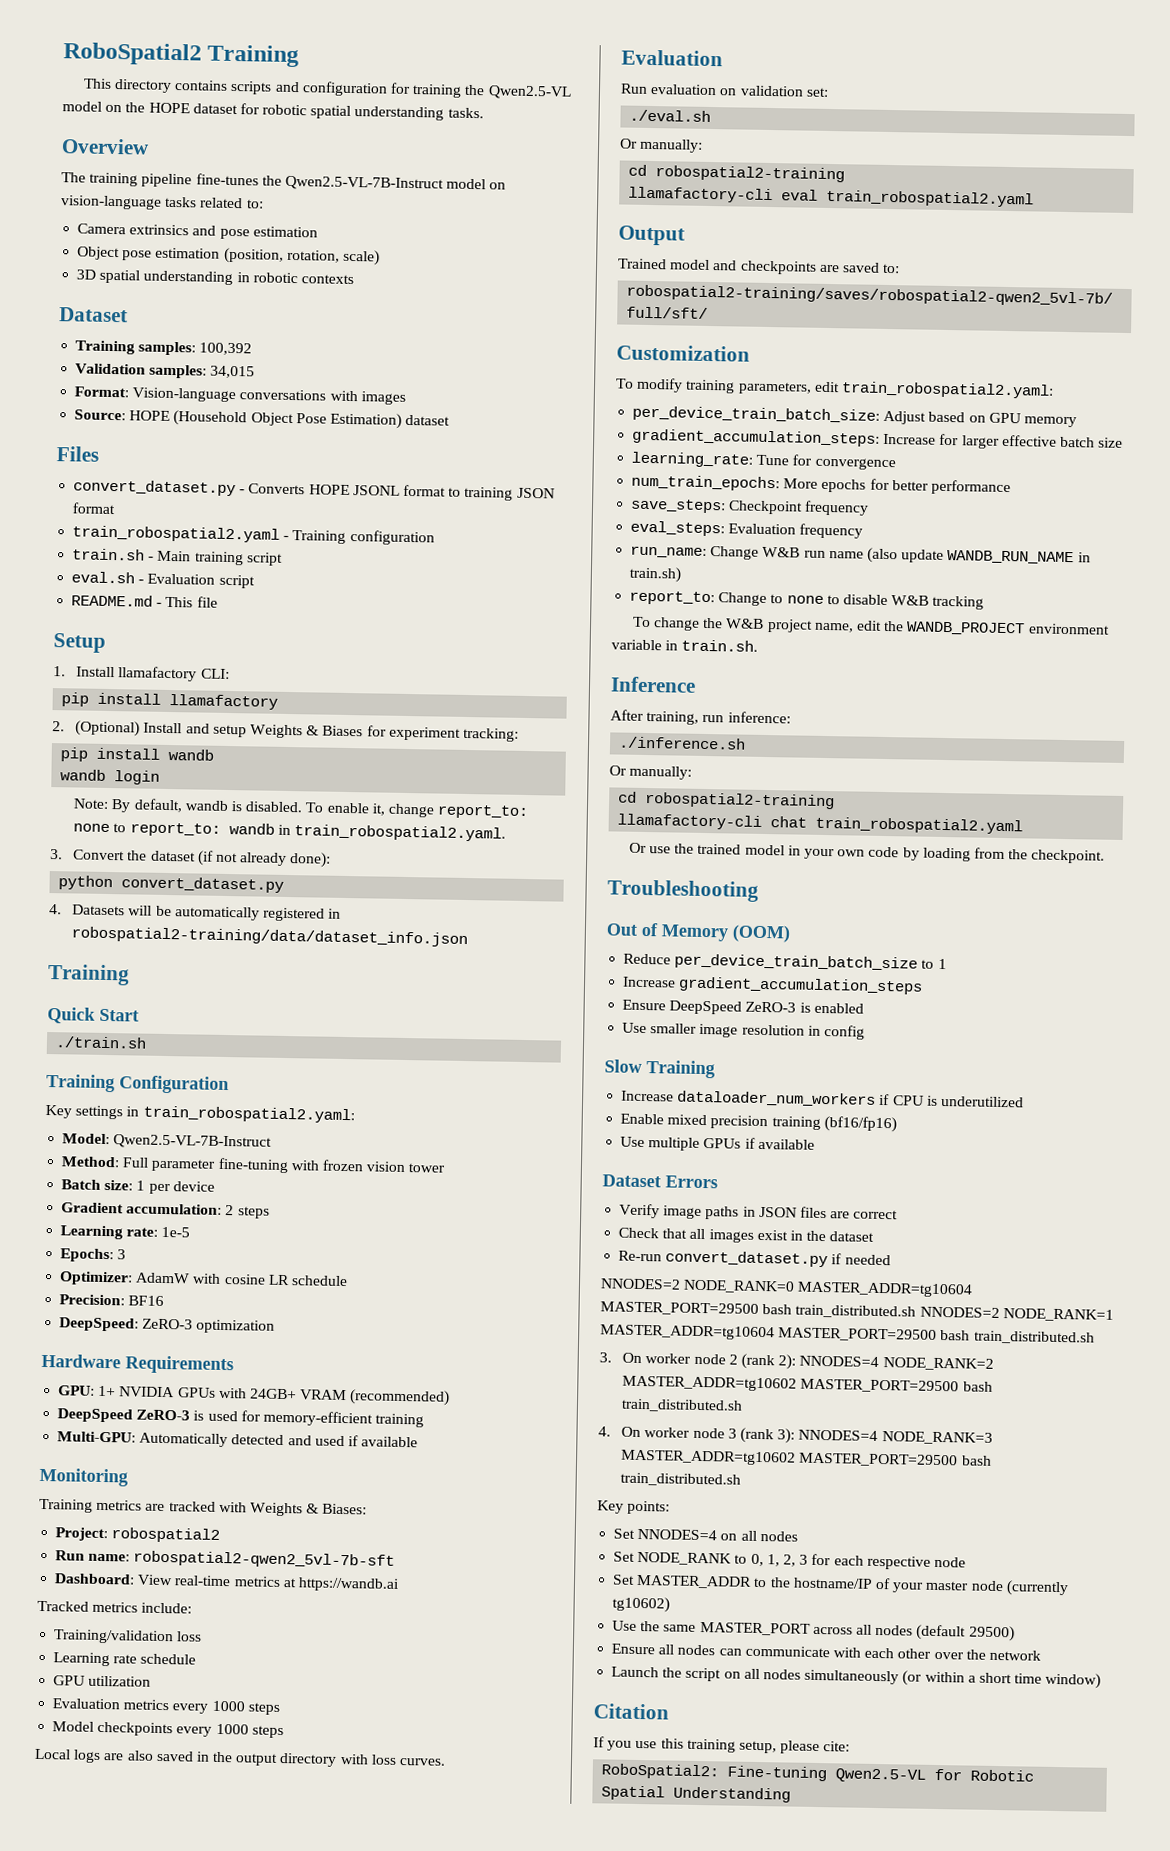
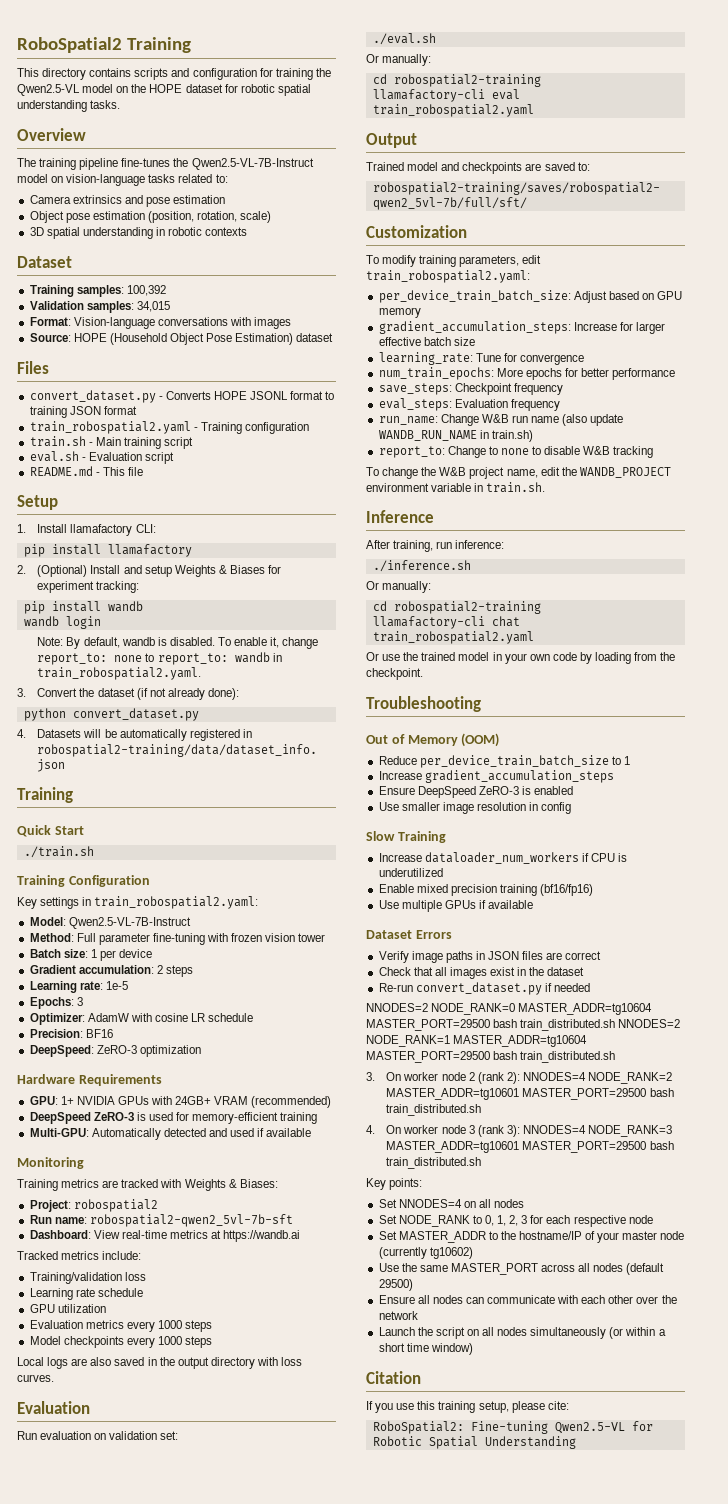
[622,1375,798,1392] MASTER_ADDR=tg10602 -> [386,1088,520,1100] MASTER_ADDR=tg10601
[621,1449,797,1466] MASTER_ADDR=tg10602 -> [386,1141,520,1153] MASTER_ADDR=tg10601

